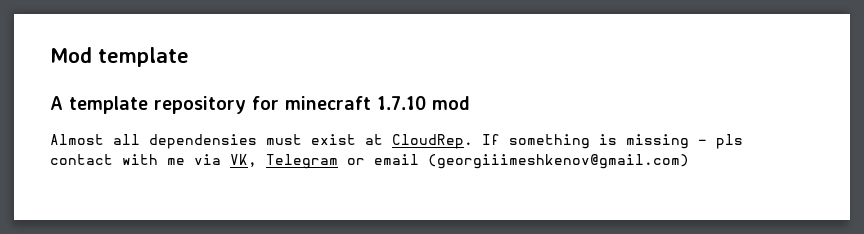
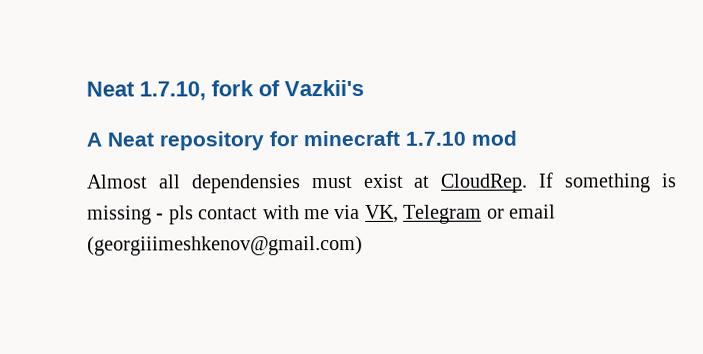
[50,47,189,67] Mod template -> [86,79,364,101] Neat 1.7.10, fork of Vazkii's
[69,96,148,114] template -> [107,132,154,147] Neat

